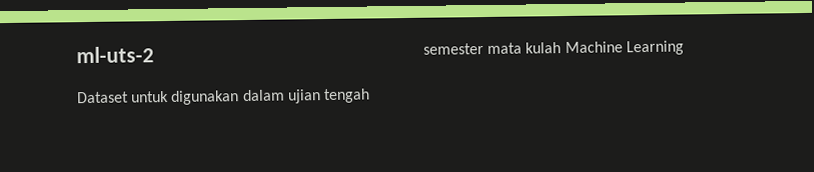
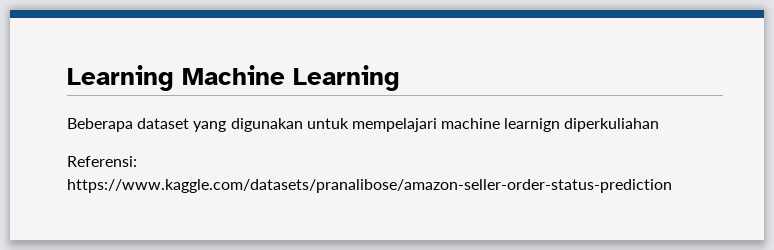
[76,46,154,64] [77,88,370,105] [423,40,684,56] ml-uts-2 // Dataset untuk digunakan dalam ujian tengah semester mata kulah Machine Learning -> [67,65,400,91] [67,118,660,132] [67,156,137,167] [67,179,672,193] Learning Machine Learning // Beberapa dataset yang digunakan untuk mempelajari machine learnign diperkuliahan // Referensi: https://www.kaggle.com/datasets/pranalibose/amazon-seller-order-status-prediction

